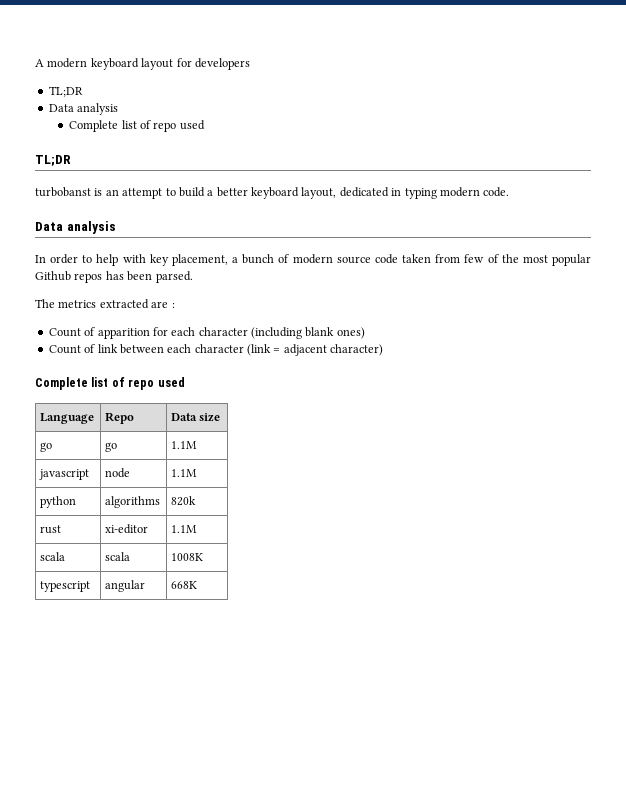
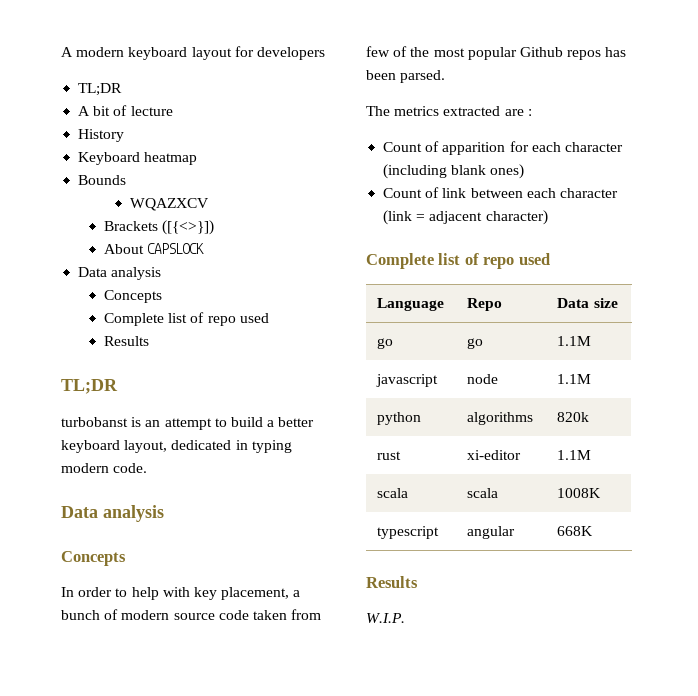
[48,103,119,115] [69,120,205,132] // Data analysis // Complete list of repo used -> [78,105,173,116] [78,129,125,142] [78,152,198,165] [78,175,127,185] [130,198,210,211] [104,220,215,235] [104,243,205,254] [78,267,162,280] [104,290,163,303] [104,312,269,326] [104,336,150,346] // A bit of lecture // History // Keyboard heatmap // Bounds // WQAZXCV // Brackets ([{<>}]) // About CAPSLOCK // Data analysis // Concepts // Complete list of repo used // Results
(116, 227) none -> [61,551,126,566] // Concepts
(198, 585) none -> [366,576,418,588] [366,613,405,623] // Results // W.I.P.

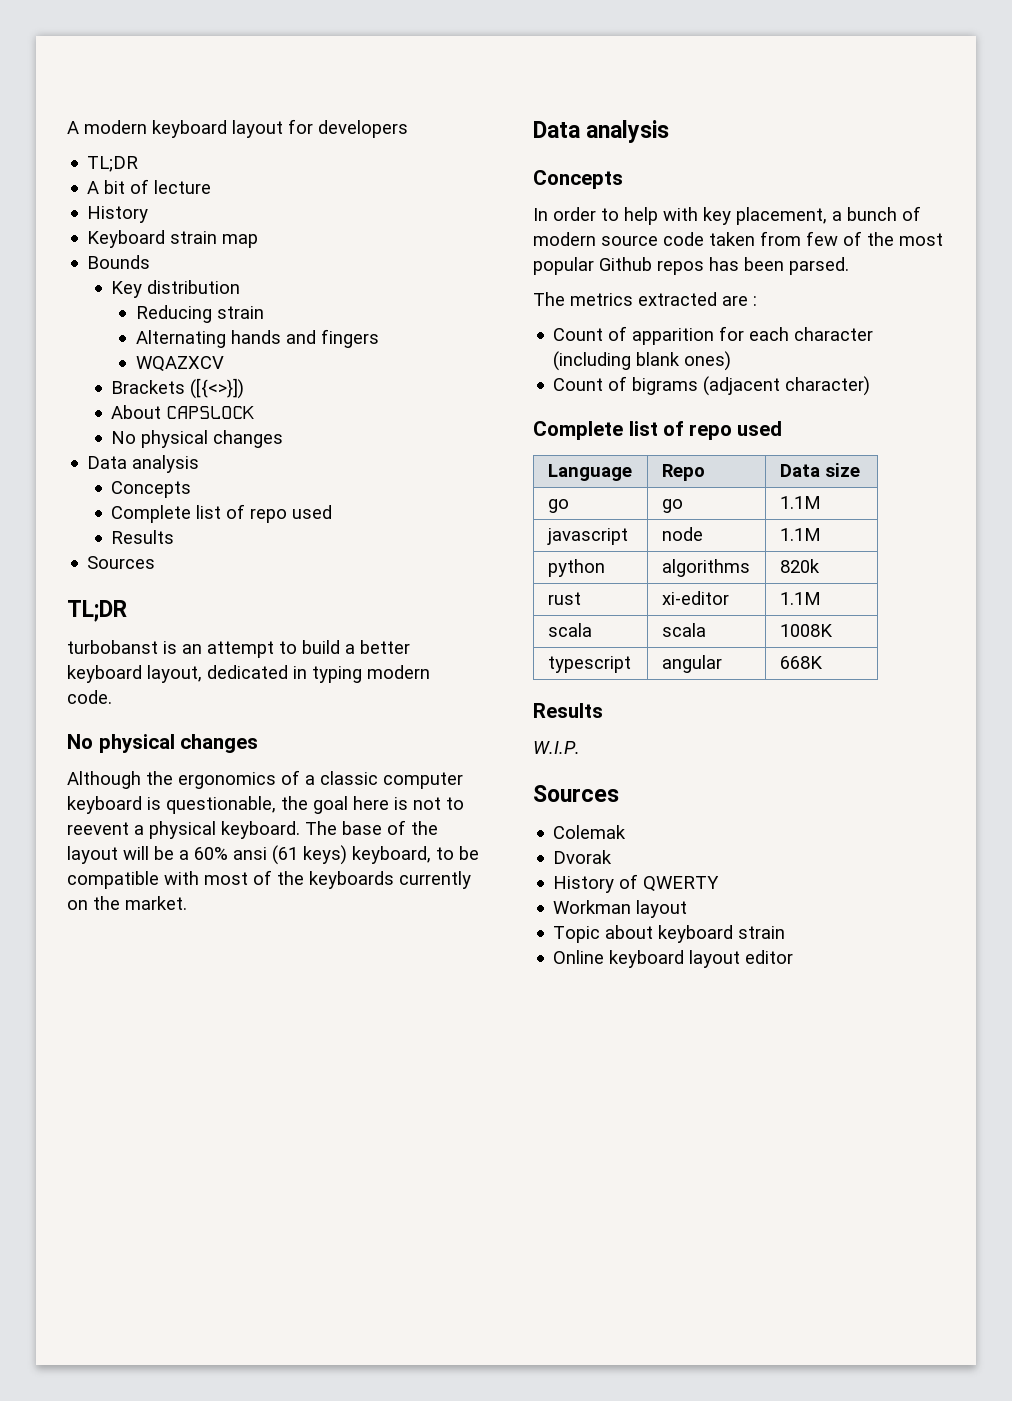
[144,152,198,165] heatmap -> [170,231,259,248] strain map
(127, 180) none -> [111,280,241,298] [135,305,264,323] [135,329,379,348] // Key distribution // Reducing strain // Alternating hands and fingers
(205, 248) none -> [111,430,284,448] // No physical changes
(150, 341) none -> [87,556,156,569] // Sources
(148, 468) none -> [67,734,259,753] [67,770,463,789] [67,796,464,814] [67,820,438,839] [67,845,479,865] [67,870,471,889] [67,896,187,910] // No physical changes // Although the ergonomics of a classic computer keyboard is questionable, the goal here is not to reevent a physical keyboard. The base of the layout will be a 60% ansi (61 keys) keyboard, to be compatible with most of the keyboards currently on the market.
[442,188,618,198] [383,210,483,225] link between each character (link = adjacent -> [632,376,781,396] bigrams (adjacent
(405, 618) none -> [533,785,619,802] [553,825,627,839] [553,850,613,864] [553,874,720,893] [553,900,688,918] [553,925,786,943] [553,950,794,968] // Sources // Colemak // Dvorak // History of QWERTY // Workman layout // Topic about keyboard strain // Online keyboard layout editor

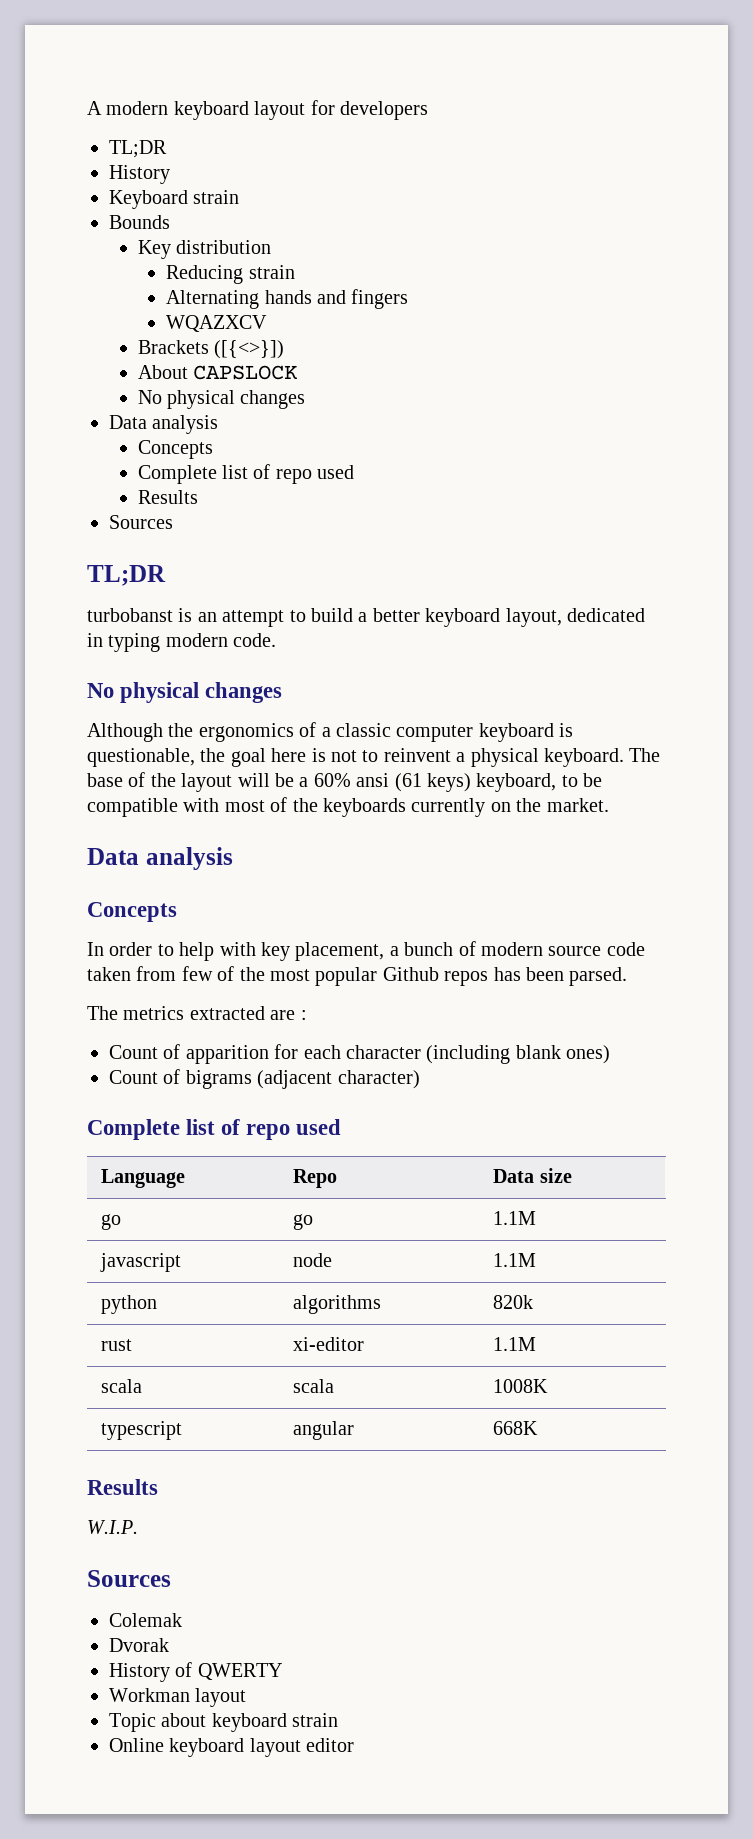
[87,179,212,194] // A bit of lecture -> (167, 149) none
[222,234,259,248] map -> (240, 197) none
[67,822,129,835] reevent -> [383,748,451,762] reinvent

